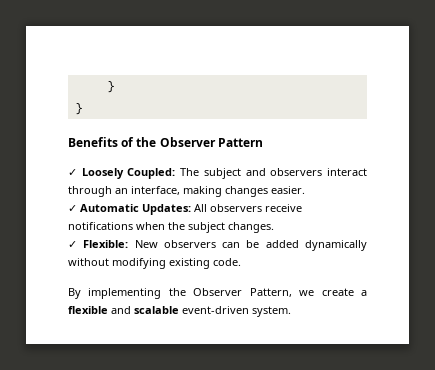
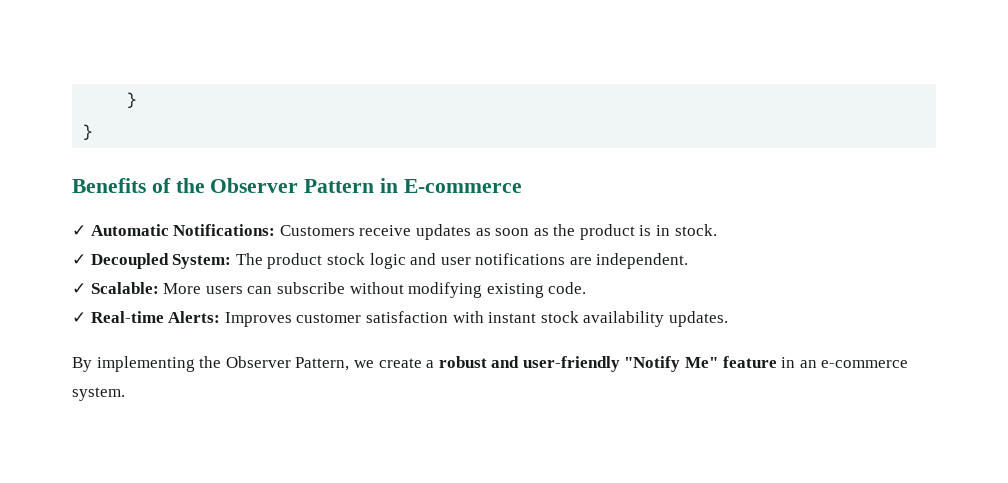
[68,168,367,179] [68,186,305,197] [68,204,302,215] [68,222,274,233] [68,240,367,251] [68,258,241,269] // ✓ Loosely Coupled: The subject and observers interact through an interface, making changes easier. // ✓ Automatic Updates: All observers receive notifications when the subject changes. // ✓ Flexible: New observers can be added dynamically without modifying existing code. -> [380,178,522,193] [72,224,717,240] [72,253,689,269] [72,282,587,298] [72,311,728,327] in E-commerce // ✓ Automatic Notifications: Customers receive updates as soon as the product is in stock. // ✓ Decoupled System: The product stock logic and user notifications are independent. // ✓ Scalable: More users can subscribe without modifying existing code. // ✓ Real-time Alerts: Improves customer satisfaction with instant stock availability updates.
[68,306,249,314] flexible and scalable event-driven -> [438,356,909,372] robust and user-friendly "Notify Me" feature in an e-commerce

